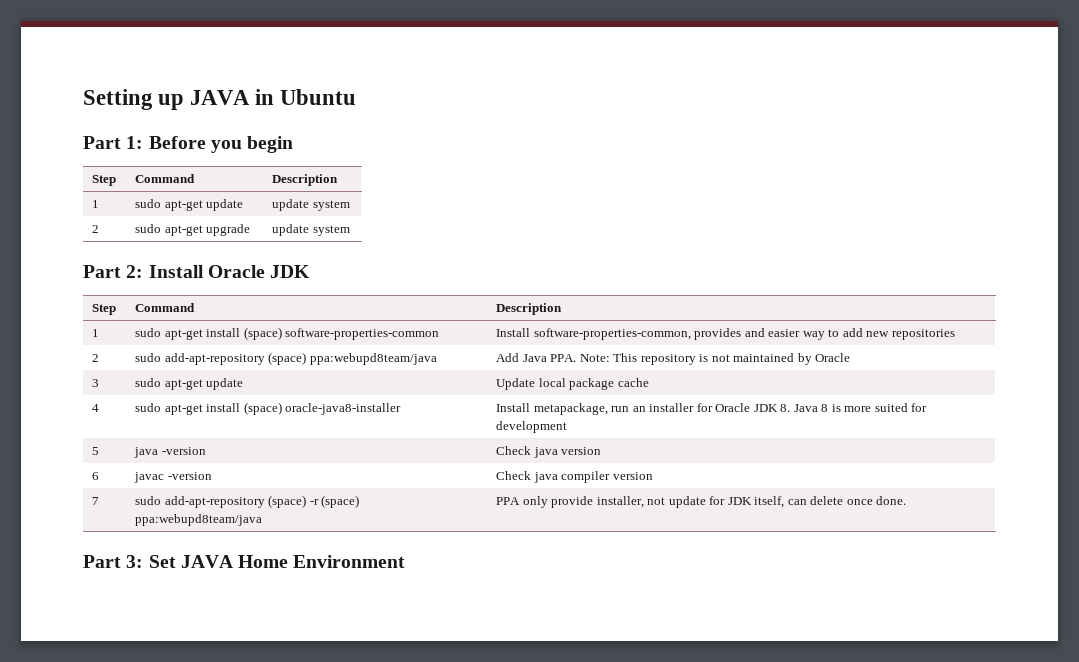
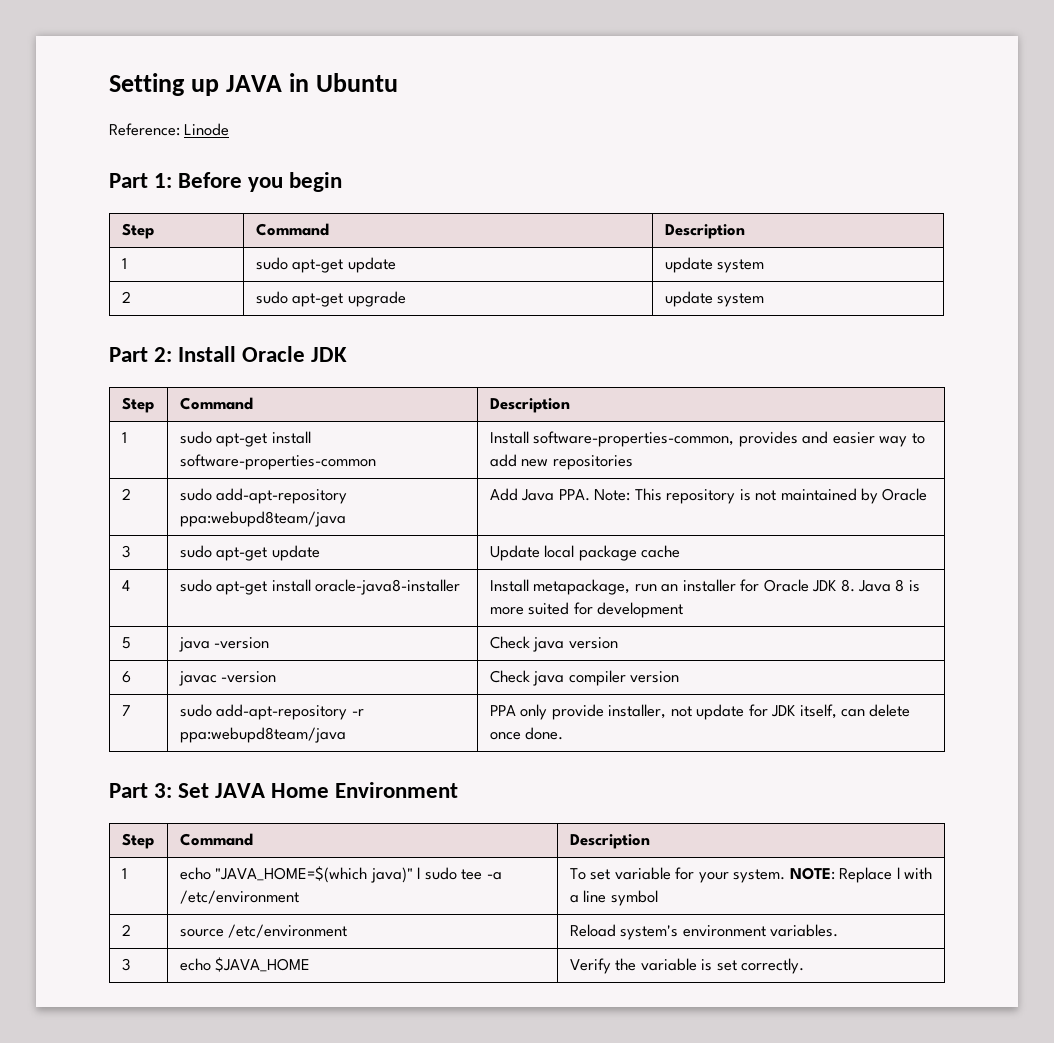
(357, 97) none -> [109,123,230,136] // Reference: Linode
[243,327,282,340] (space) -> (311, 437) none
[268,352,307,365] (space) -> (348, 496) none
[243,402,282,415] (space) -> (311, 585) none
[268,495,360,508] (space) -r (space) -> [351,709,364,716] -r
(406, 561) none -> [121,833,154,849] [179,833,253,846] [569,834,650,849] [121,868,127,879] [179,866,502,883] [179,890,299,904] [569,867,932,883] [569,890,658,906] [121,924,131,936] [179,924,348,938] [569,924,839,940] [121,958,131,971] [179,957,311,972] [569,958,805,974] // Step | Command | Description // 1 | echo "JAVA_HOME=$(which java)" l sudo tee -a /etc/environment | To set variable for your system. NOTE: Replace l with a line symbol // 2 | source /etc/environment | Reload system's environment variables. // 3 | echo $JAVA_HOME | Verify the variable is set correctly.

